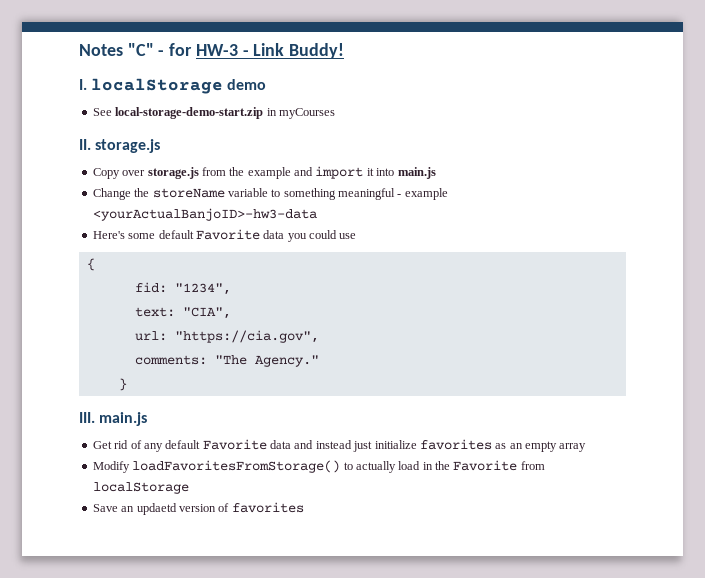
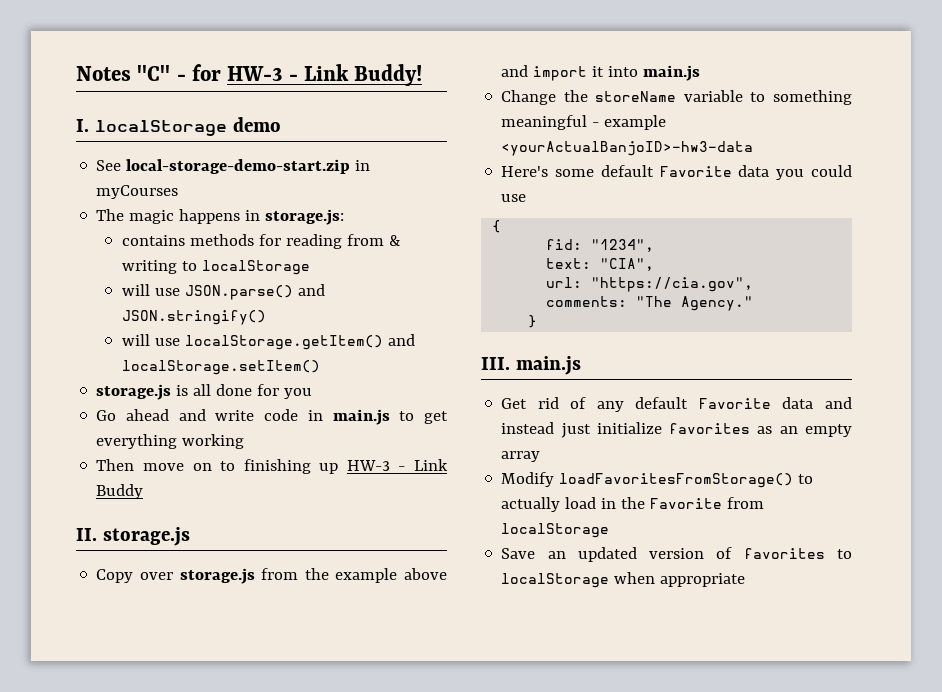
(335, 113) none -> [96,209,345,225] [121,234,400,249] [121,260,310,275] [121,284,325,300] [121,310,266,325] [121,334,415,350] [121,360,320,375] [96,384,313,400] [96,409,449,425] [96,434,245,449] [96,459,449,474] [96,484,144,499] // The magic happens in storage.js: // contains methods for reading from & writing to localStorage // will use JSON.parse() and JSON.stringify() // will use localStorage.getItem() and localStorage.setItem() // storage.js is all done for you // Go ahead and write code in main.js to get everything working // Then move on to finishing up HW-3 - Link Buddy
(291, 173) none -> [404,568,447,580] above
[136,503,177,515] updaetd -> [577,547,637,562] updated
(304, 507) none -> [836,549,852,559] [501,572,746,588] to localStorage when appropriate

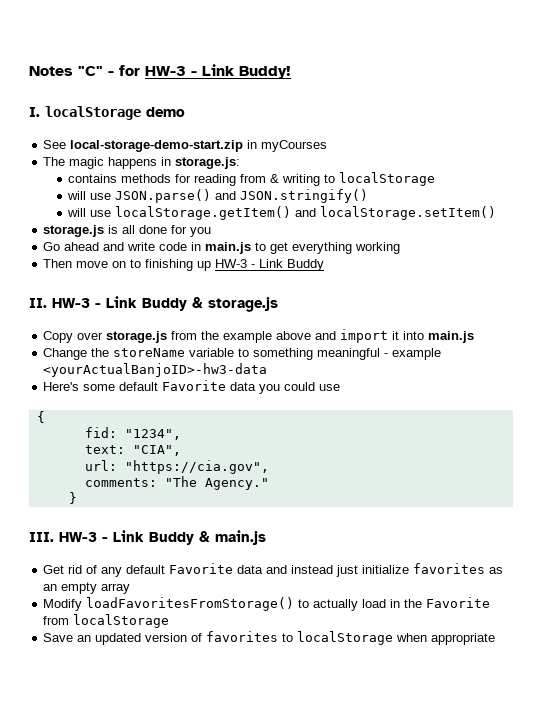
(97, 534) none -> [52,296,203,311] HW-3 - Link Buddy &
(510, 363) none -> [59,530,210,545] HW-3 - Link Buddy &

